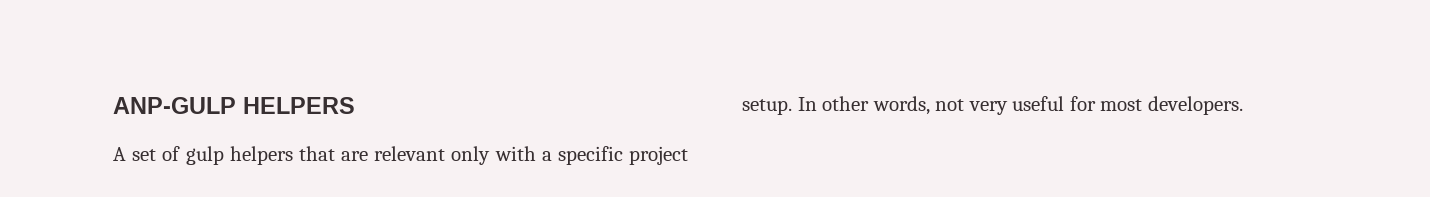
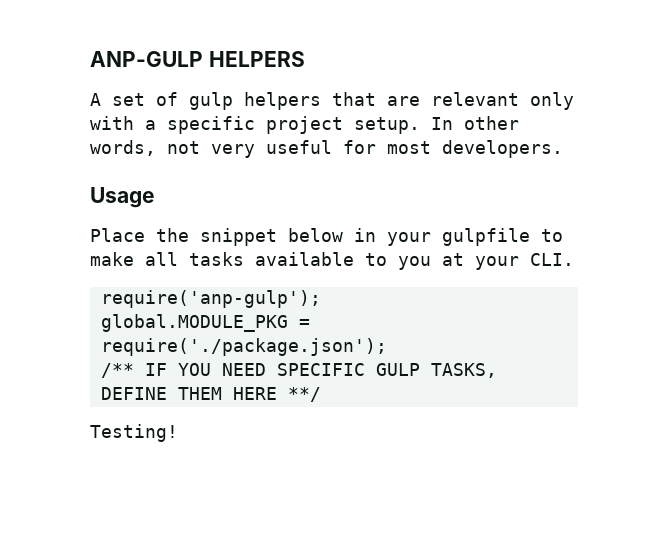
(1243, 105) none -> [90,187,155,208] [90,228,563,246] [90,252,574,270] [100,290,321,308] [100,314,310,332] [100,338,387,356] [100,363,497,378] [100,387,321,402] [90,424,178,442] // Usage // Place the snippet below in your gulpfile to make all tasks available to you at your CLI. // require('anp-gulp'); // global.MODULE_PKG = require('./package.json'); // /** IF YOU NEED SPECIFIC GULP TASKS, DEFINE THEM HERE **/ // Testing!

